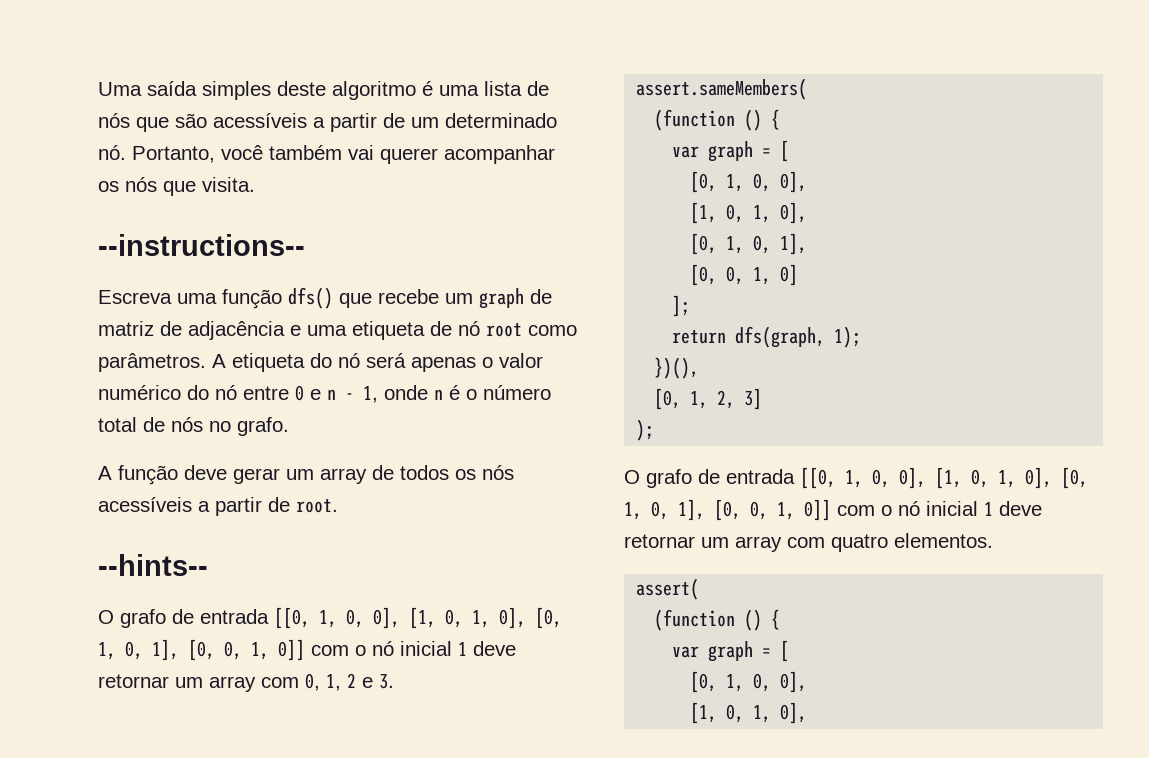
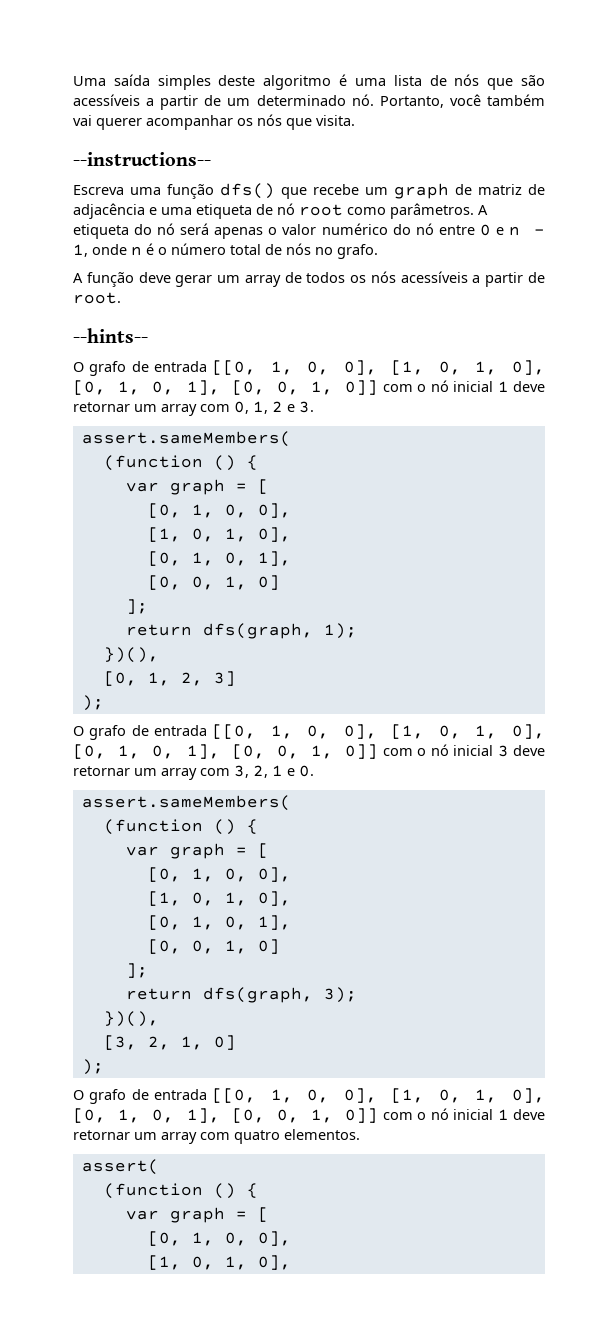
(655, 430) none -> [73,724,545,740] [73,744,545,759] [73,765,314,780] [81,795,291,811] [103,819,258,835] [125,843,269,859] [147,867,291,882] [147,891,291,906] [147,915,291,930] [147,939,280,954] [125,963,148,978] [125,987,357,1003] [103,1011,159,1027] [103,1035,236,1050] [81,1059,104,1075] // O grafo de entrada [[0, 1, 0, 0], [1, 0, 1, 0], [0, 1, 0, 1], [0, 0, 1, 0]] com o nó inicial 3 deve retornar um array com 3, 2, 1 e 0. // assert.sameMembers( // (function () { // var graph = [ // [0, 1, 0, 0], // [1, 0, 1, 0], // [0, 1, 0, 1], // [0, 0, 1, 0] // ]; // return dfs(graph, 3); // })(), // [3, 2, 1, 0] // );

